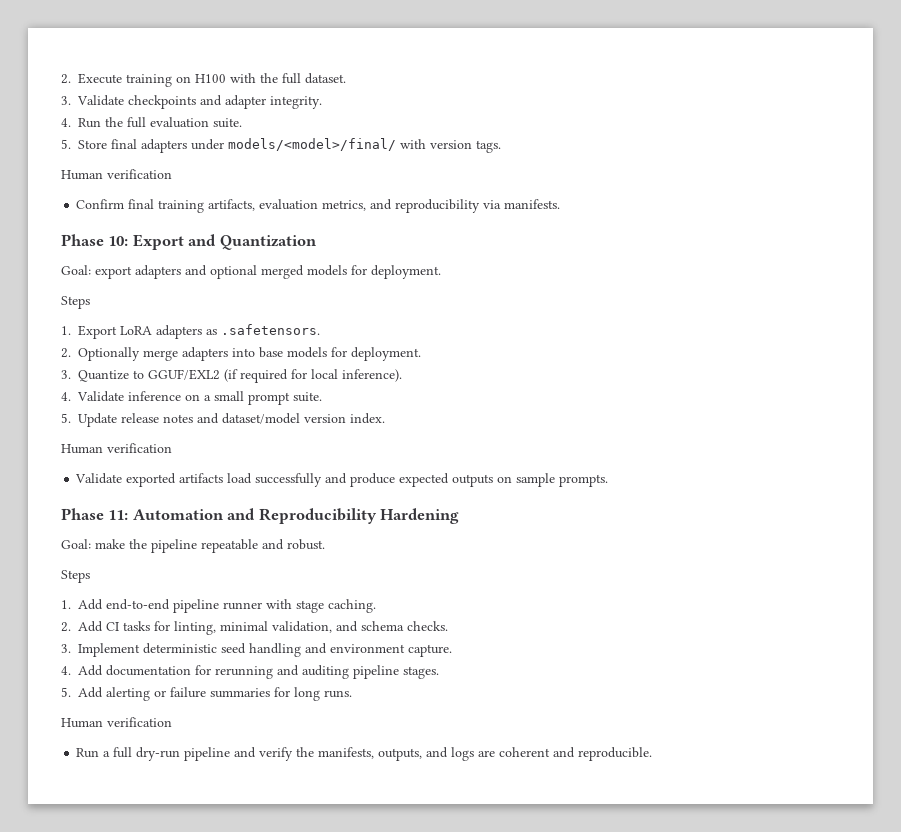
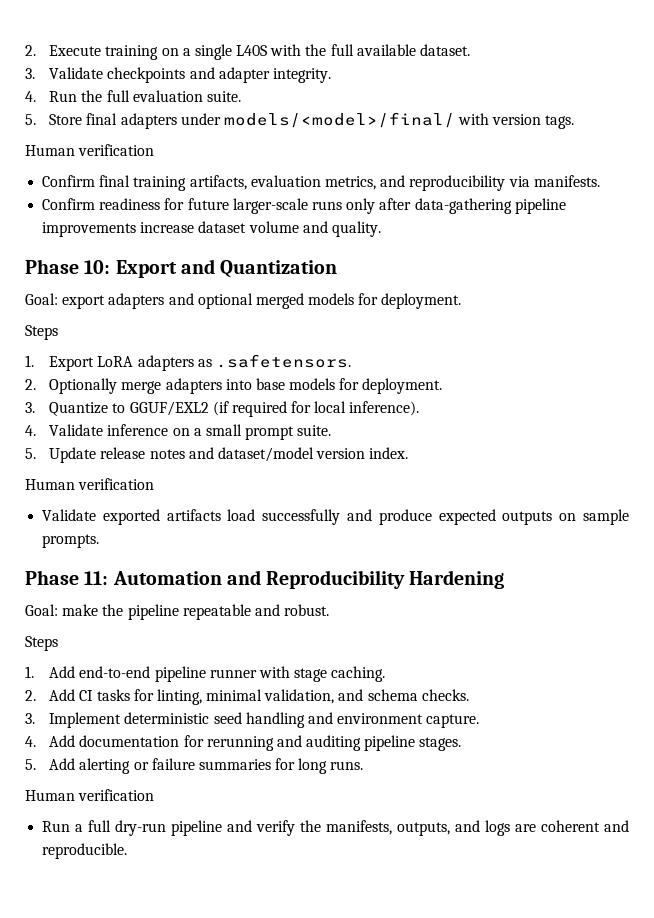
[195,74,226,83] H100 -> [182,44,268,60] a single L40S
(301, 78) none -> [356,44,416,56] available
(561, 204) none -> [42,198,566,214] [42,221,381,237] // Confirm readiness for future larger-scale runs only after data-gathering pipeline improvements increase dataset volume and quality.

